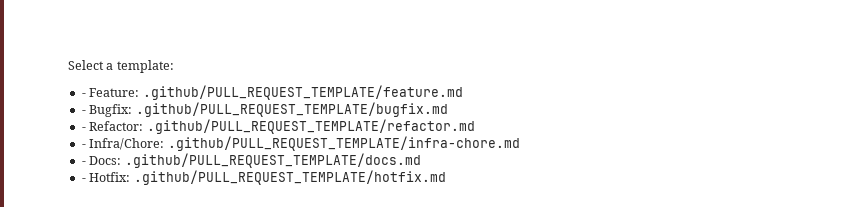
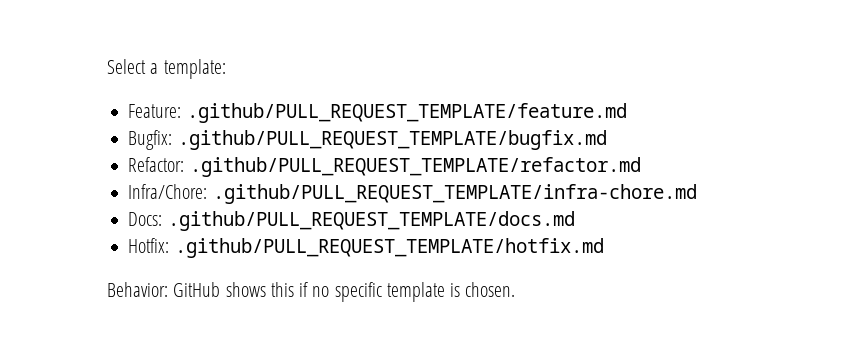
[81,93,86,97] - -> (226, 69) none
[81,110,86,114] - -> (627, 113) none
[81,127,86,131] - -> (607, 140) none
[81,144,86,148] - -> (641, 167) none
[81,161,86,165] - -> (697, 194) none
[81,178,86,182] - -> (575, 221) none
(446, 177) none -> [107,282,516,302] // Behavior: GitHub shows this if no specific template is chosen.

